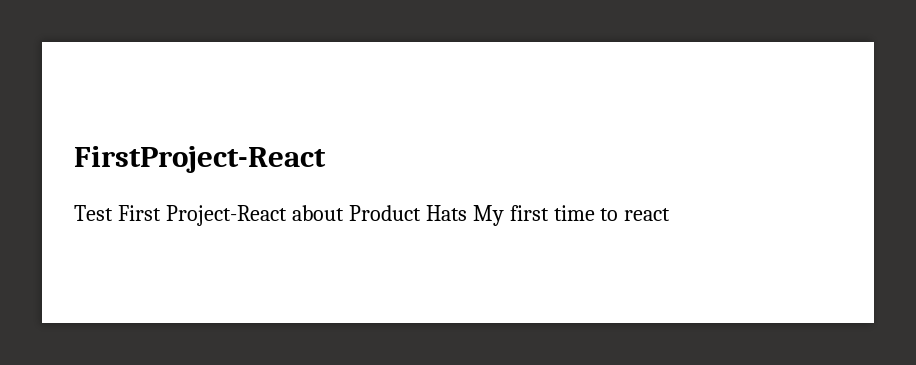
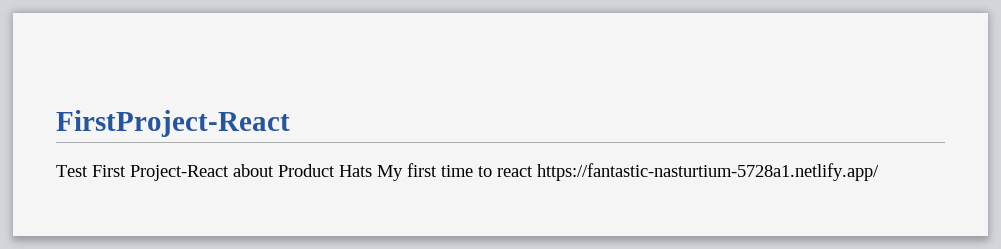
(671, 214) none -> [537,163,879,181] https://fantastic-nasturtium-5728a1.netlify.app/

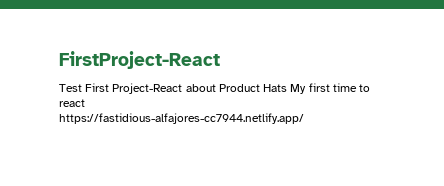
[537,163,879,181] https://fantastic-nasturtium-5728a1.netlify.app/ -> [59,113,304,124] // https://fastidious-alfajores-cc7944.netlify.app/

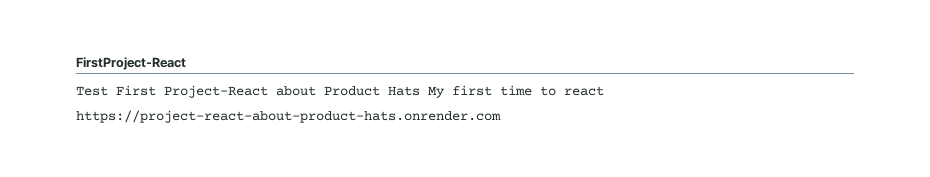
[59,113,304,124] https://fastidious-alfajores-cc7944.netlify.app/ -> [76,110,501,123] https://project-react-about-product-hats.onrender.com

